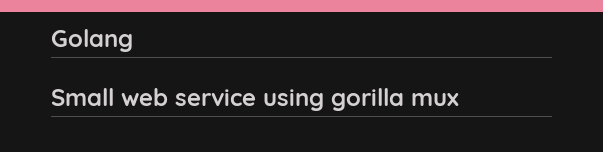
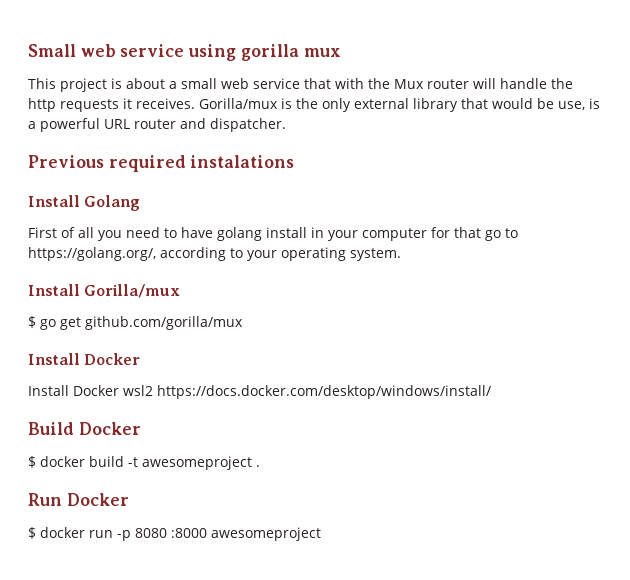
[51,29,133,52] Golang // -> (28, 50) none
(459, 99) none -> [28,78,573,92] [28,98,600,112] [28,118,286,132] [28,155,295,172] [28,195,141,211] [28,227,518,241] [28,247,401,261] [28,284,181,298] [28,316,243,330] [28,353,141,365] [28,385,491,399] [28,422,141,435] [28,456,260,470] [28,493,129,506] [28,527,321,541] // This project is about a small web service that with the Mux router will handle the http requests it receives. Gorilla/mux is the only external library that would be use, is a powerful URL router and dispatcher. // Previous required instalations // Install Golang // First of all you need to have golang install in your computer for that go to https://golang.org/, according to your operating system. // Install Gorilla/mux // $ go get github.com/gorilla/mux // Install Docker // Install Docker wsl2 https://docs.docker.com/desktop/windows/install/ // Build Docker // $ docker build -t awesomeproject . // Run Docker // $ docker run -p 8080 :8000 awesomeproject

